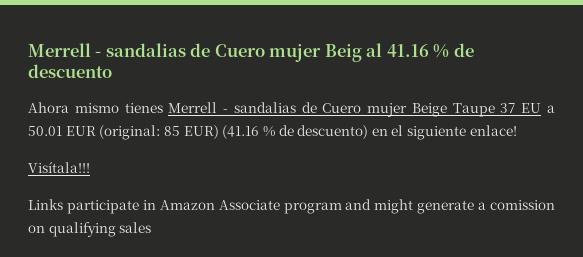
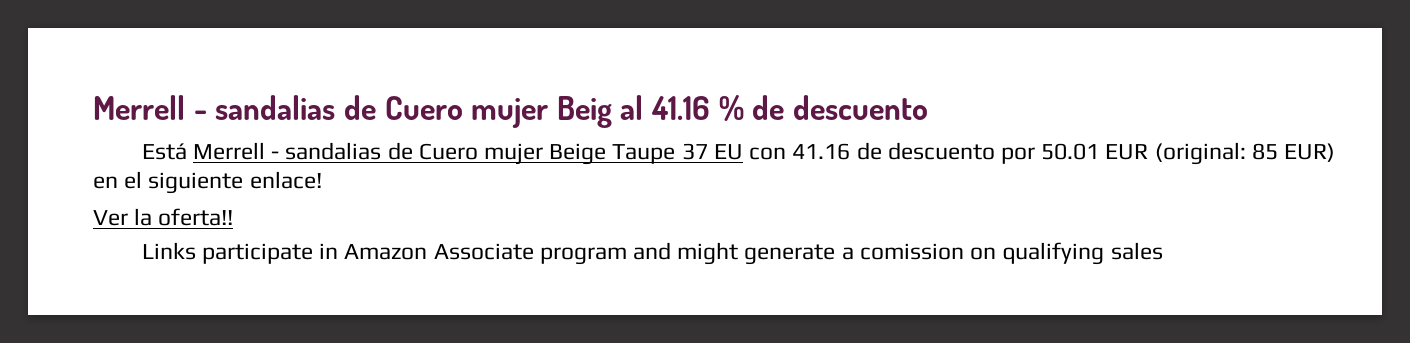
[28,102,163,113] Ahora mismo tienes -> [141,143,187,160] Está
[547,105,555,113] a -> [749,142,1035,164] con 41.16 de descuento por
[222,125,369,139] (41.16 % de descuento) -> (1335, 152) none
[28,162,90,173] Visítala!!! -> [93,208,234,226] Ver la oferta!!

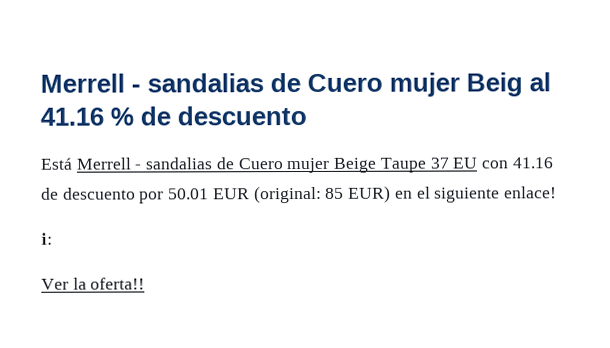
(322, 180) none -> [41,232,53,245] // ℹ:
[141,242,1163,265] // Links participate in Amazon Associate program and might generate a comission on qualifying sales -> (146, 283) none

